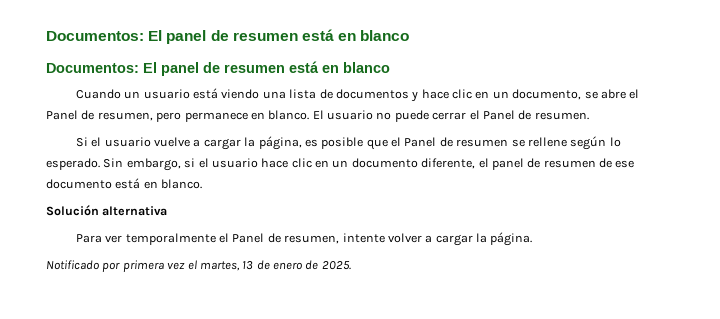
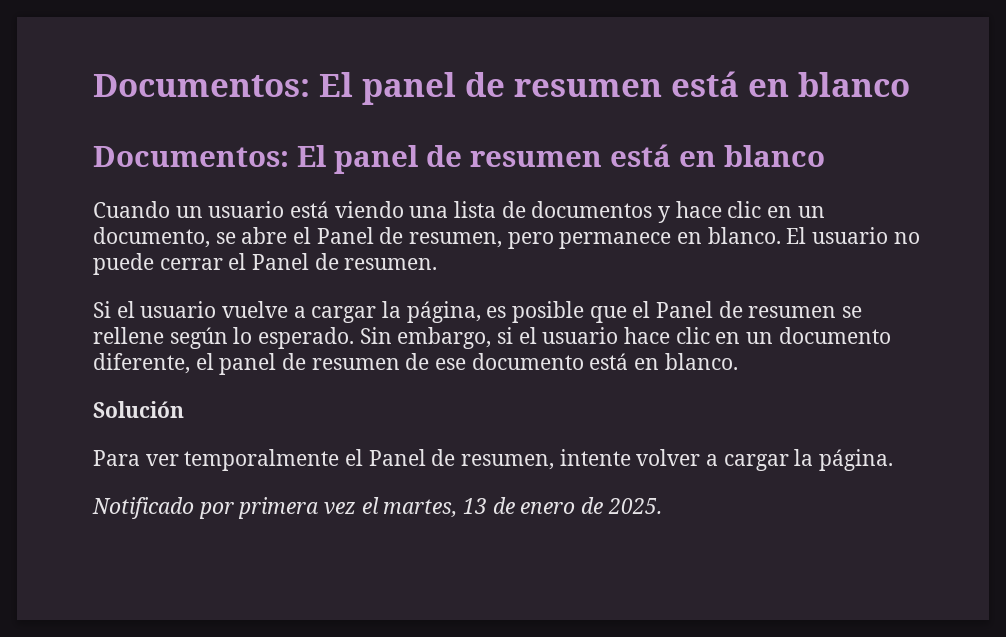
[102,206,168,216] alternativa -> (184, 409) none

